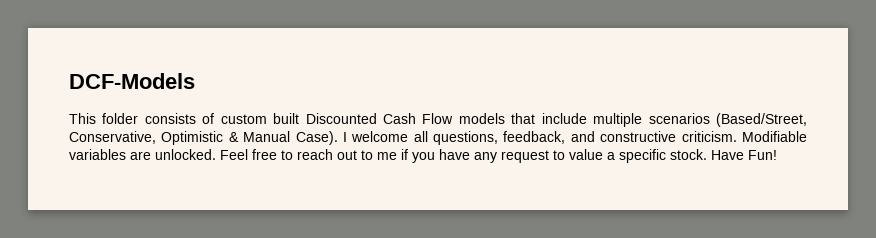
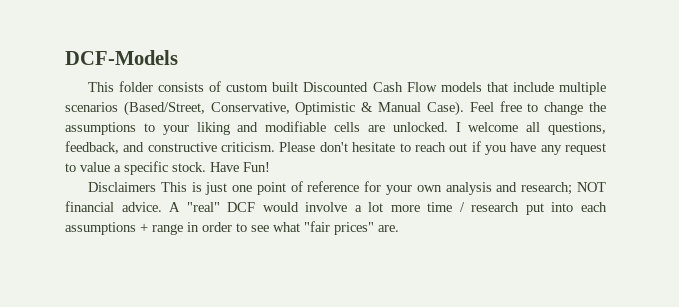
(338, 138) none -> [469,101,606,115] [65,121,448,135] Feel free to change the assumptions to your liking and modifiable cells are unlocked.
[741,131,807,142] [69,149,277,160] Modifiable variables are unlocked. Feel free -> [279,142,396,152] Please don't hesitate
[361,150,397,160] to me -> (468, 147) none
(777, 155) none -> [87,181,606,195] [65,201,608,215] [65,221,399,235] // Disclaimers This is just one point of reference for your own analysis and research; NOT financial advice. A "real" DCF would involve a lot more time / research put into each assumptions + range in order to see what "fair prices" are.

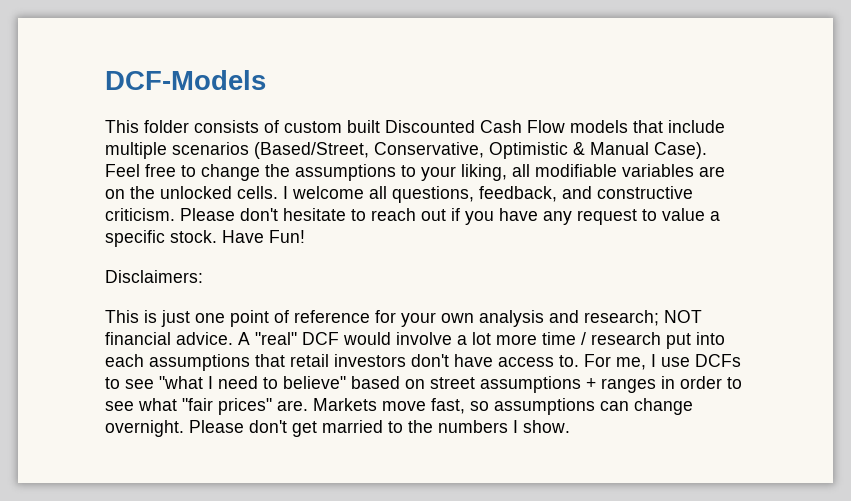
[196,121,448,135] liking and modifiable cells are unlocked. -> [461,164,725,181] [105,186,278,199] liking, all modifiable variables are on the unlocked cells.
[87,182,156,192] Disclaimers -> [105,270,203,283] Disclaimers: //
[140,223,183,235] + range -> [255,354,741,370] [105,376,656,393] that retail investors don't have access to. For me, I use DCFs to see "what I need to believe" based on street assumptions + ranges
(399, 228) none -> [313,398,693,415] [105,420,570,437] Markets move fast, so assumptions can change overnight. Please don't get married to the numbers I show.

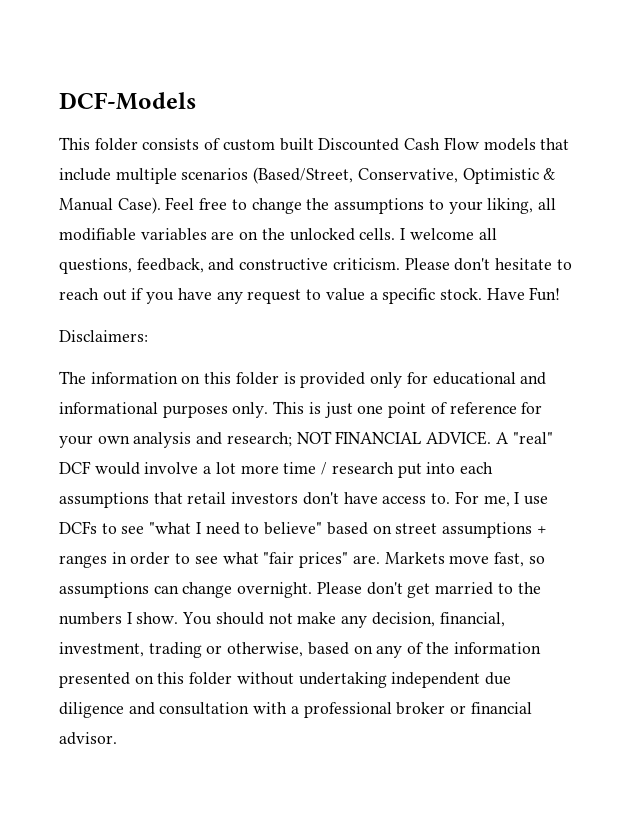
(203, 276) none -> [59,371,547,388] [59,402,269,418] The information on this folder is provided only for educational and informational purposes only.
[105,332,233,345] financial advice. -> [335,431,492,445] FINANCIAL ADVICE.
(570, 426) none -> [182,612,505,628] [59,642,541,658] [59,672,512,688] [59,702,532,718] [59,732,117,745] You should not make any decision, financial, investment, trading or otherwise, based on any of the information presented on this folder without undertaking independent due diligence and consultation with a professional broker or financial advisor.

